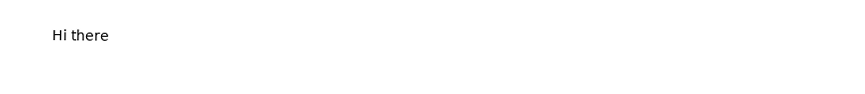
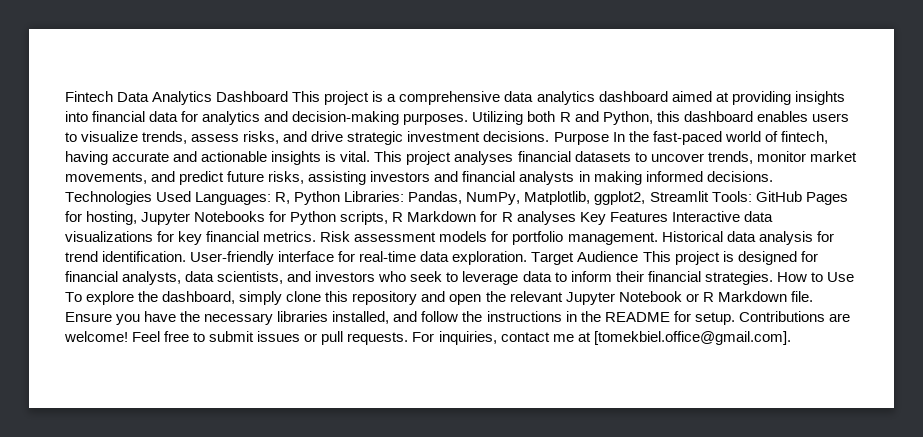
[52,29,110,41] Hi there -> [65,91,845,105] [65,111,849,125] [65,131,828,145] [65,151,857,165] [65,171,773,185] [65,191,848,205] [65,211,773,225] [65,231,834,245] [65,251,818,265] [65,271,854,285] [65,291,813,305] [65,311,850,325] [64,331,791,345] Fintech Data Analytics Dashboard This project is a comprehensive data analytics dashboard aimed at providing insights into financial data for analytics and decision-making purposes. Utilizing both R and Python, this dashboard enables users to visualize trends, assess risks, and drive strategic investment decisions. Purpose In the fast-paced world of fintech, having accurate and actionable insights is vital. This project analyses financial datasets to uncover trends, monitor market movements, and predict future risks, assisting investors and financial analysts in making informed decisions. Technologies Used Languages: R, Python Libraries: Pandas, NumPy, Matplotlib, ggplot2, Streamlit Tools: GitHub Pages for hosting, Jupyter Notebooks for Python scripts, R Markdown for R analyses Key Features Interactive data visualizations for key financial metrics. Risk assessment models for portfolio management. Historical data analysis for trend identification. User-friendly interface for real-time data exploration. Target Audience This project is designed for financial analysts, data scientists, and investors who seek to leverage data to inform their financial strategies. How to Use To explore the dashboard, simply clone this repository and open the relevant Jupyter Notebook or R Markdown file. Ensure you have the necessary libraries installed, and follow the instructions in the README for setup. Contributions are welcome! Feel free to submit issues or pull requests. For inquiries, contact me at [tomekbiel.office@gmail.com].

